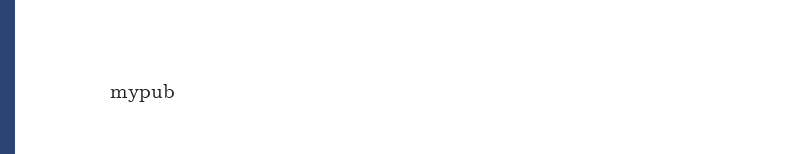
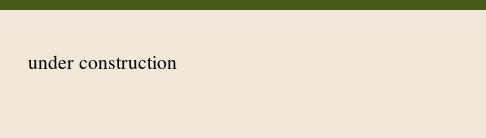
[110,84,175,102] mypub -> [28,55,178,69] under construction

